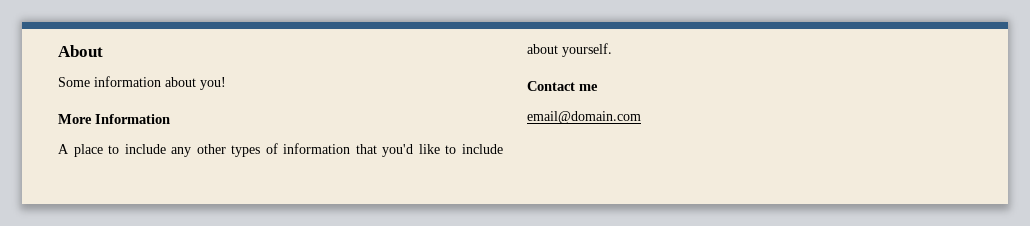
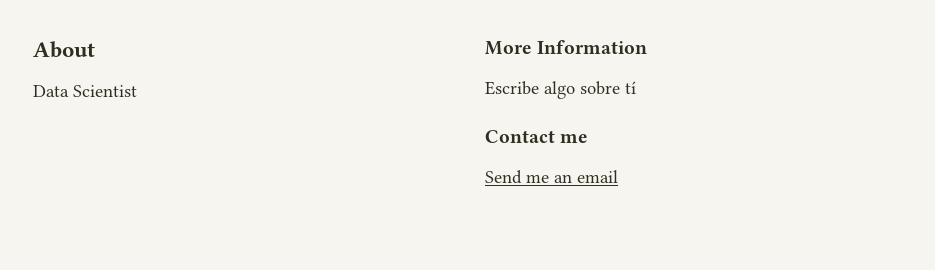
[58,76,226,90] [58,114,170,124] [58,143,504,157] [527,43,612,57] [527,81,598,91] [527,111,641,124] Some information about you! // More Information // A place to include any other types of information that you'd like to include about yourself. // Contact me // email@domain.com -> [33,85,137,97] [485,40,648,55] [485,81,636,99] [485,130,589,143] [485,170,618,184] Data Scientist // More Information // Escribe algo sobre tí // Contact me // Send me an email

